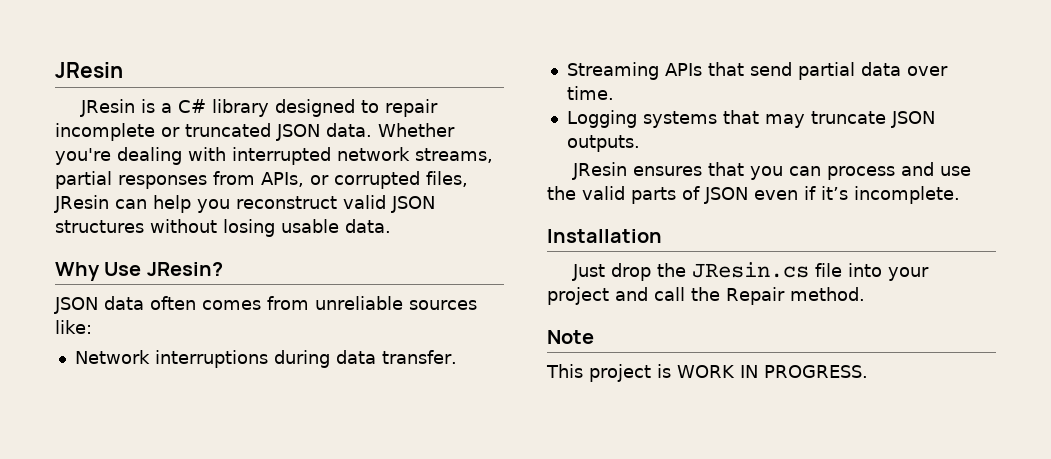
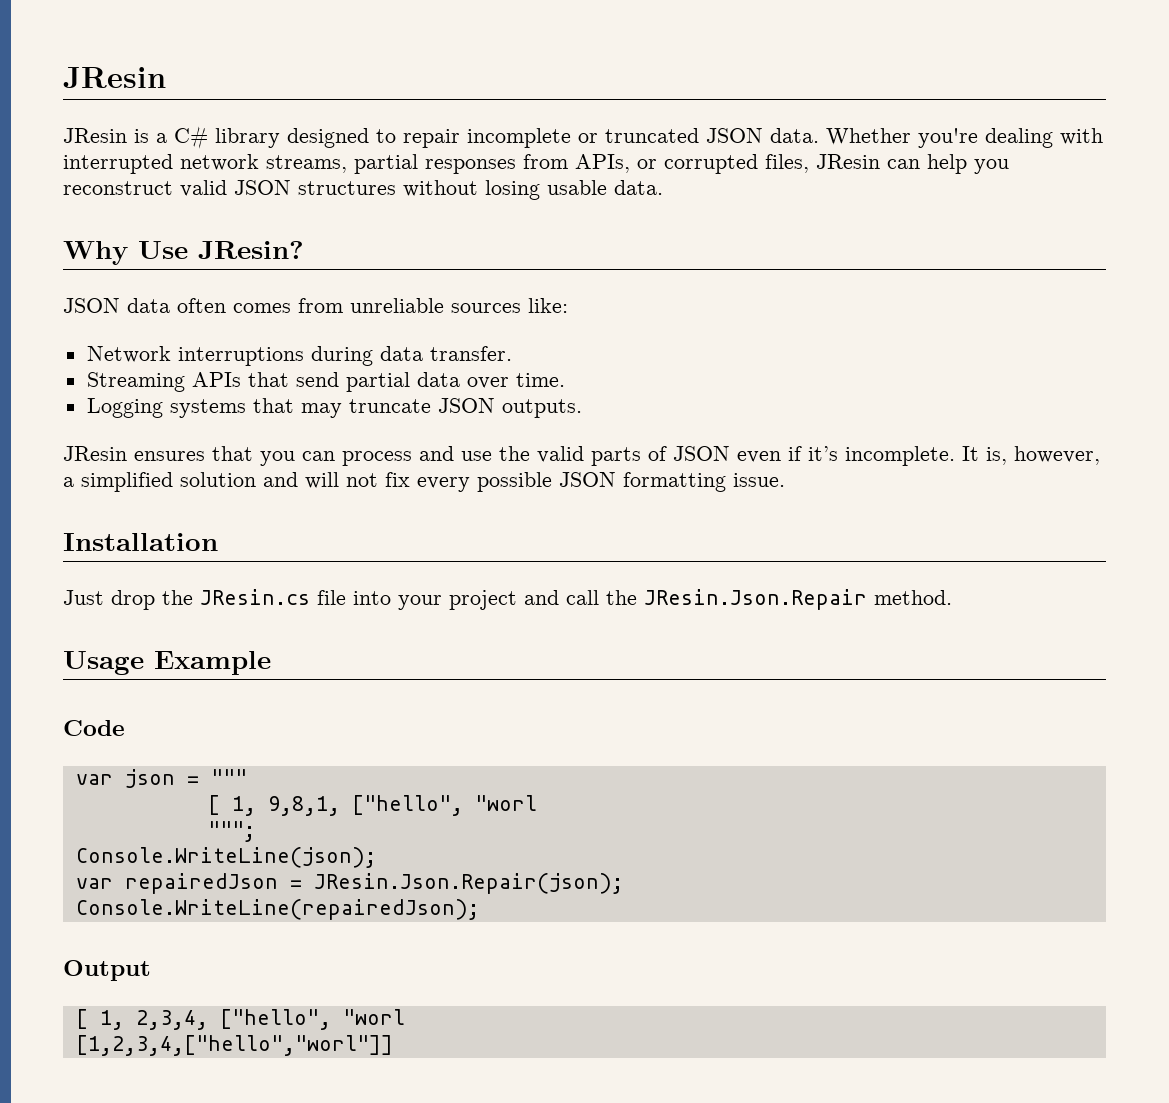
(960, 195) none -> [962,446,1100,465] [63,472,785,492] It is, however, a simplified solution and will not fix every possible JSON formatting issue.
[726,287,785,305] Repair -> [644,589,867,610] JResin.Json.Repair
[547,330,594,344] [546,364,868,382] Note // This project is WORK IN PROGRESS. -> [63,651,271,675] [63,720,125,736] [75,769,247,788] [207,795,537,816] [207,821,255,842] [75,847,376,868] [75,873,623,894] [75,899,479,920] [63,960,151,981] [75,1009,405,1030] [75,1035,393,1056] Usage Example // Code // var json = """ // [ 1, 9,8,1, ["hello", "worl // """; // Console.WriteLine(json); // var repairedJson = JResin.Json.Repair(json); // Console.WriteLine(repairedJson); // Output // [ 1, 2,3,4, ["hello", "worl // [1,2,3,4,["hello","worl"]]

